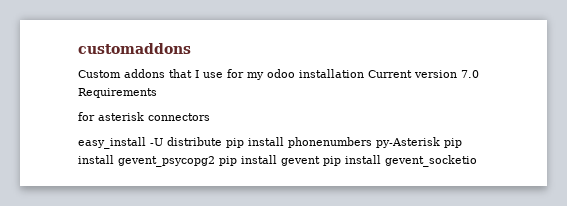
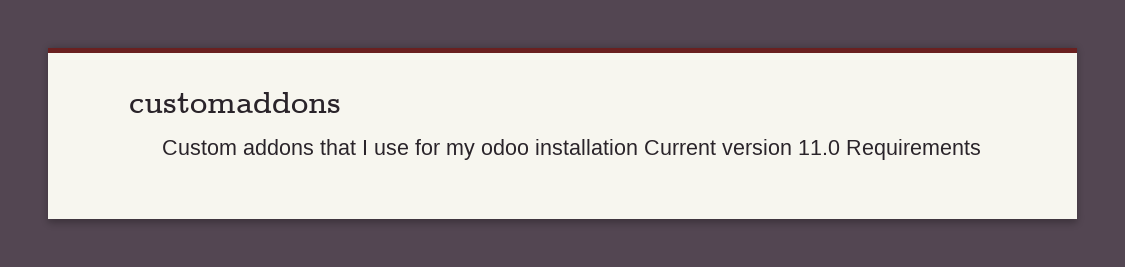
[461,70,479,78] 7.0 -> [798,140,841,155] 11.0
[78,112,210,121] [78,137,462,149] [78,155,477,167] // for asterisk connectors // easy_install -U distribute pip install phonenumbers py-Asterisk pip install gevent_psycopg2 pip install gevent pip install gevent_socketio -> (982, 149) none

